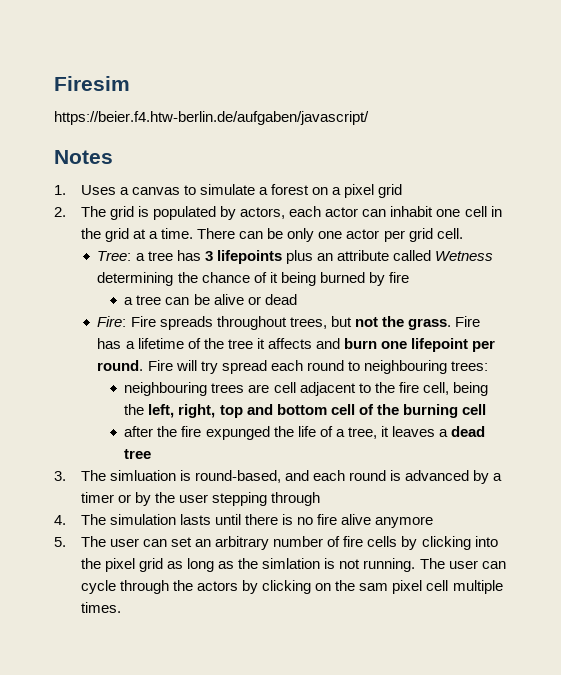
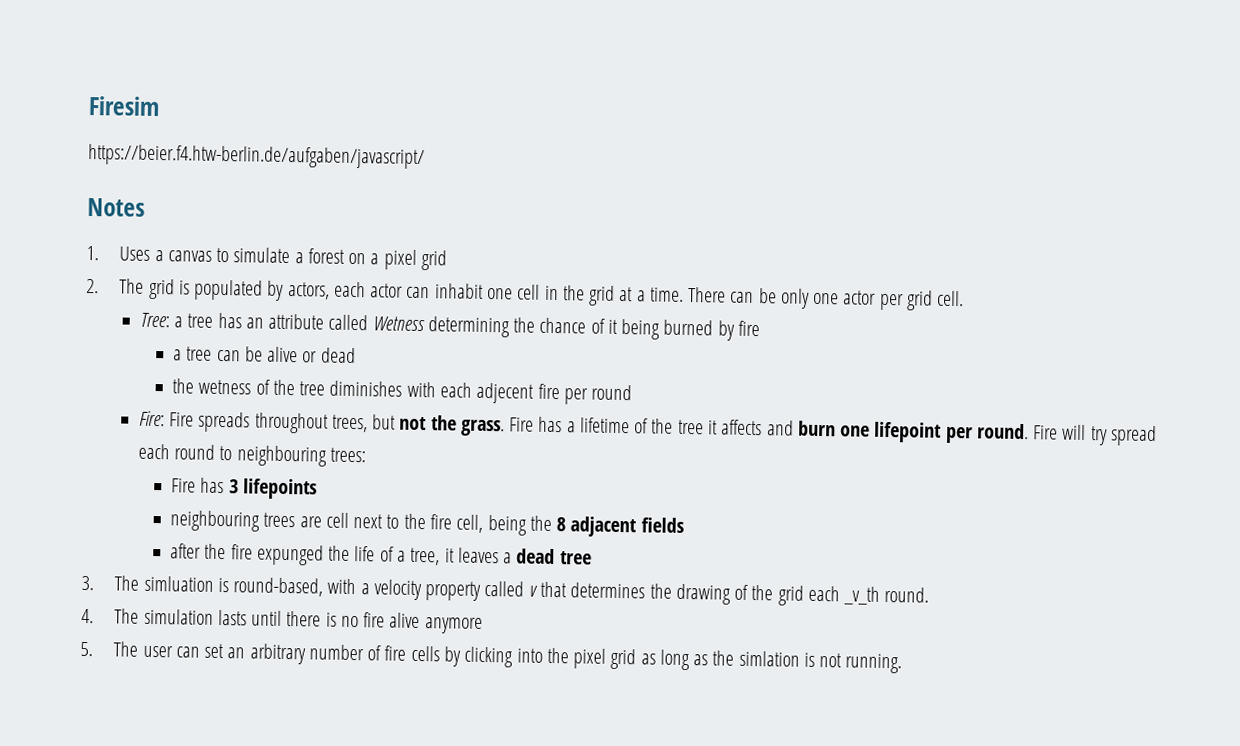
[204,250,313,264] 3 lifepoints plus -> (242, 320) none
(297, 299) none -> [172,378,633,405] // the wetness of the tree diminishes with each adjecent fire per round
(488, 366) none -> [171,477,317,500] // Fire has 3 lifepoints
[299,382,356,396] adjacent -> [353,514,384,529] next
[148,404,486,418] left, right, top and bottom cell of the burning cell -> [556,516,684,538] 8 adjacent fields
[285,470,503,484] [80,492,321,506] and each round is advanced by a timer or by the user stepping through -> [327,578,930,606] with a velocity property called v that determines the drawing of the grid each _v_th round.
[419,558,506,569] [80,580,503,594] [80,602,121,613] The user can cycle through the actors by clicking on the sam pixel cell multiple times. -> (903, 663) none

